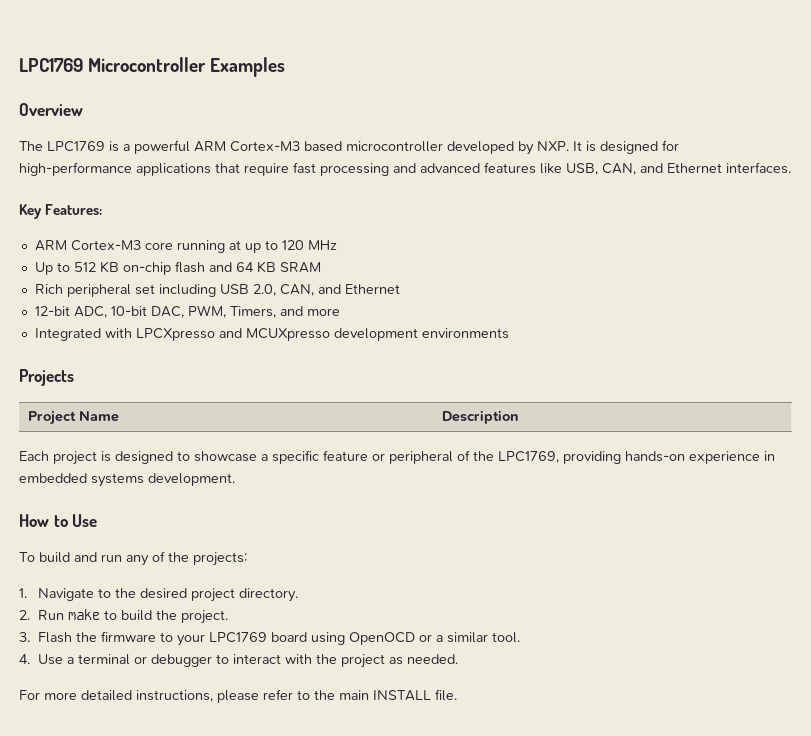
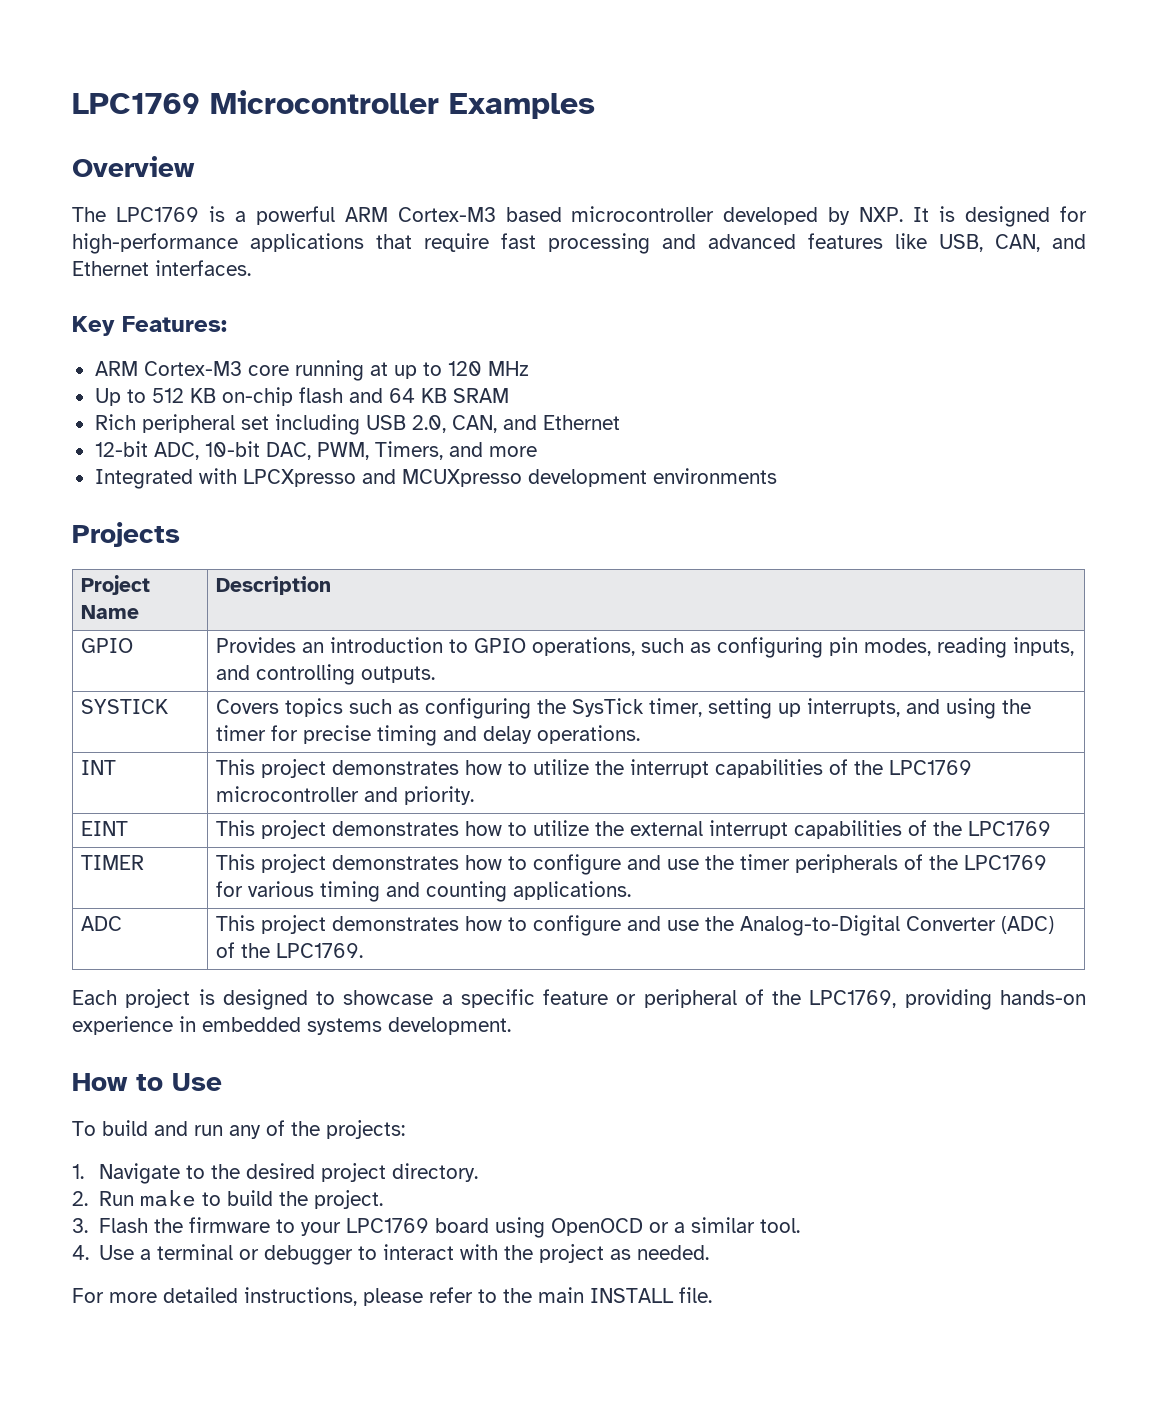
(519, 417) none -> [81,638,134,653] [216,637,1075,658] [216,664,436,685] [81,699,169,714] [216,698,1032,719] [216,725,641,746] [81,760,117,775] [216,759,973,778] [216,786,475,805] [81,821,129,836] [216,820,1052,839] [81,855,145,870] [216,854,1048,875] [216,881,632,902] [81,916,123,931] [216,915,1055,936] [216,942,364,958] // GPIO | Provides an introduction to GPIO operations, such as configuring pin modes, reading inputs, and controlling outputs. // SYSTICK | Covers topics such as configuring the SysTick timer, setting up interrupts, and using the timer for precise timing and delay operations. // INT | This project demonstrates how to utilize the interrupt capabilities of the LPC1769 microcontroller and priority. // EINT | This project demonstrates how to utilize the external interrupt capabilities of the LPC1769 // TIMER | This project demonstrates how to configure and use the timer peripherals of the LPC1769 for various timing and counting applications. // ADC | This project demonstrates how to configure and use the Analog-to-Digital Converter (ADC) of the LPC1769.

